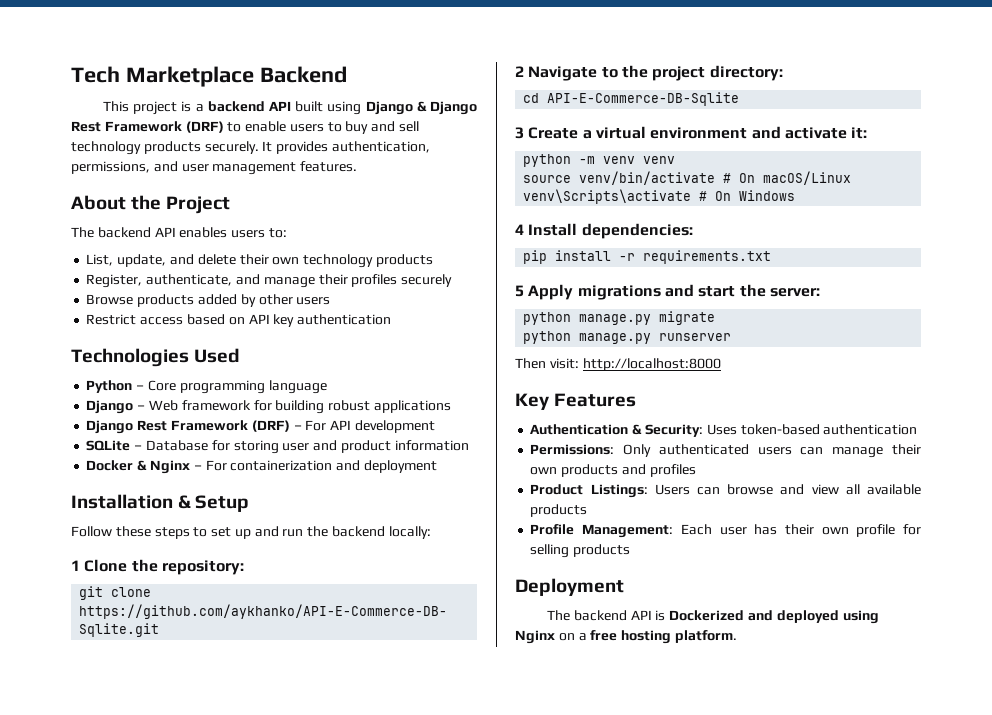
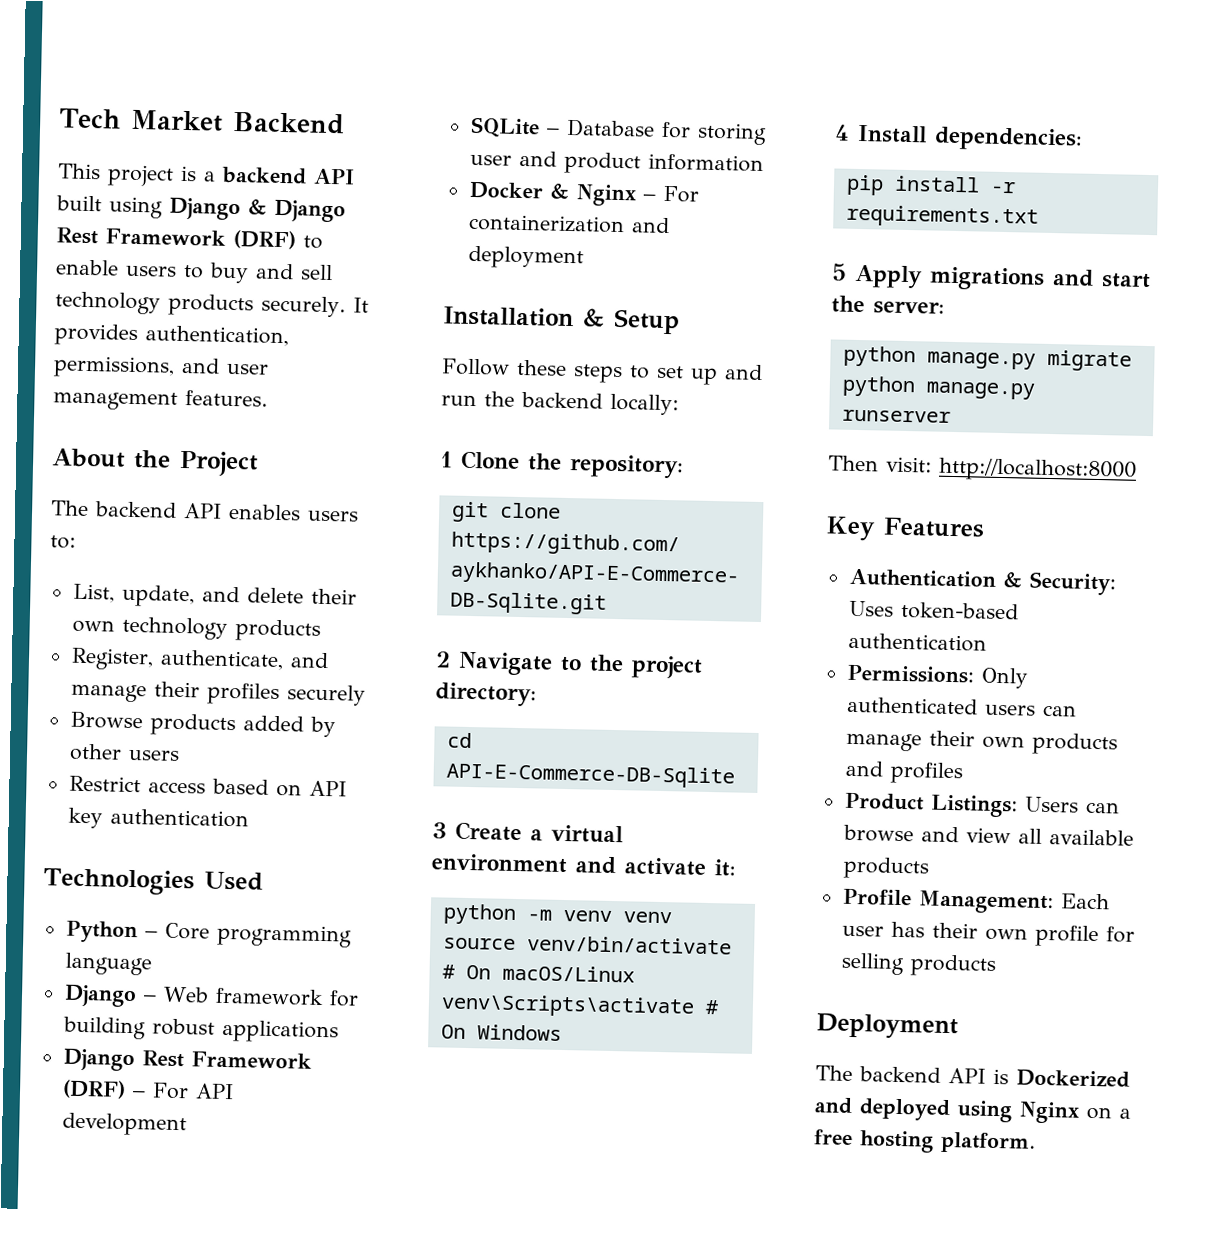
[125,66,254,87] Marketplace -> [130,109,223,132] Market

